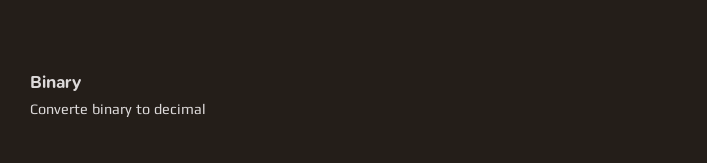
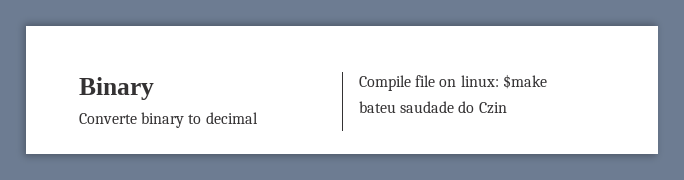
(206, 109) none -> [359,74,547,91] [359,101,507,114] // Compile file on linux: $make // bateu saudade do Czin

